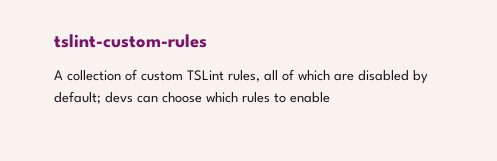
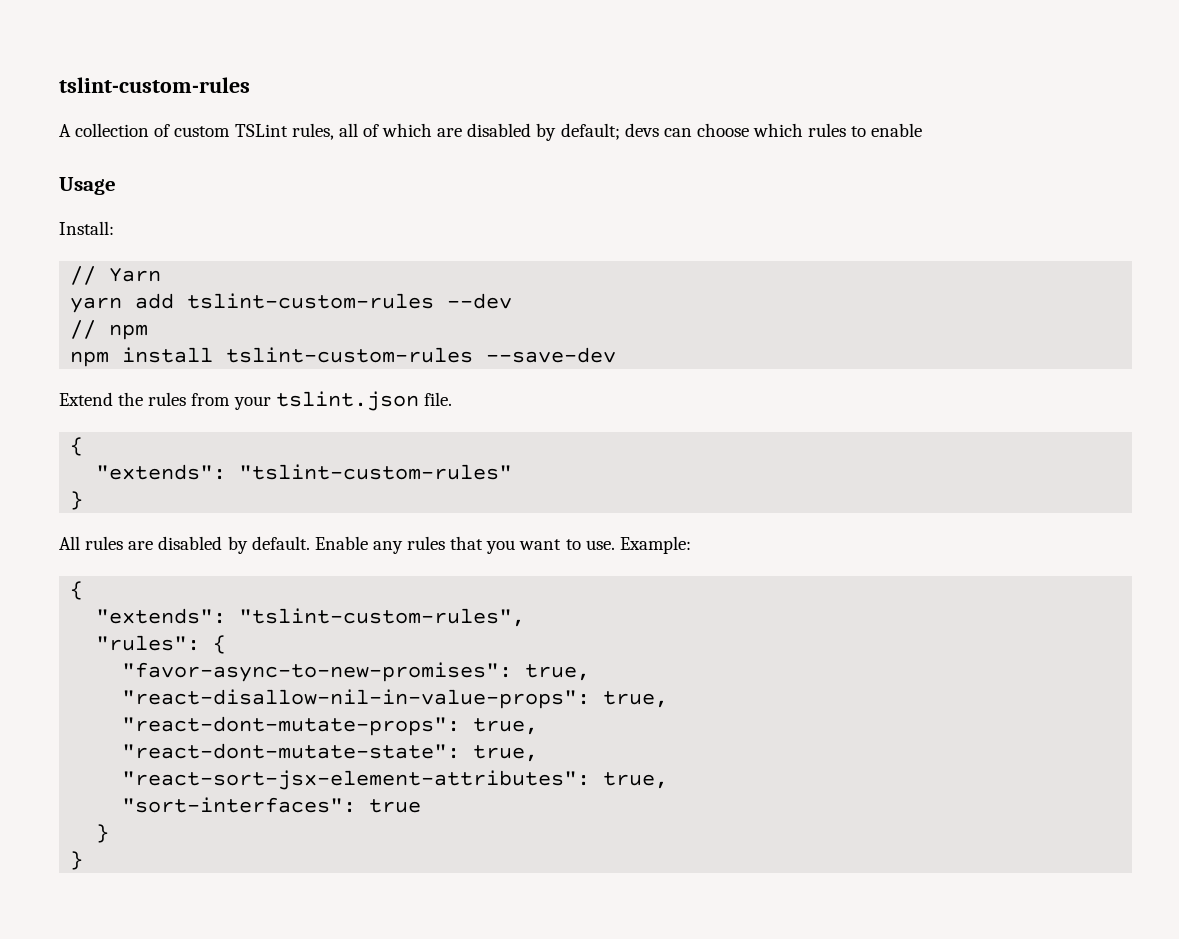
(330, 97) none -> [59,177,116,195] [59,221,114,235] [70,266,162,285] [70,293,513,313] [70,320,149,340] [70,347,617,367] [59,391,452,411] [70,437,84,456] [96,464,513,480] [70,491,84,510] [59,536,691,554] [70,581,84,600] [96,608,526,627] [96,635,227,654] [122,662,591,682] [122,689,669,709] [122,716,539,736] [122,743,539,762] [122,770,669,790] [122,797,422,813] [96,824,110,843] [70,851,84,870] // Usage // Install: // // Yarn // yarn add tslint-custom-rules --dev // // npm // npm install tslint-custom-rules --save-dev // Extend the rules from your tslint.json file. // { // "extends": "tslint-custom-rules" // } // All rules are disabled by default. Enable any rules that you want to use. Example: // { // "extends": "tslint-custom-rules", // "rules": { // "favor-async-to-new-promises": true, // "react-disallow-nil-in-value-props": true, // "react-dont-mutate-props": true, // "react-dont-mutate-state": true, // "react-sort-jsx-element-attributes": true, // "sort-interfaces": true // } // }

